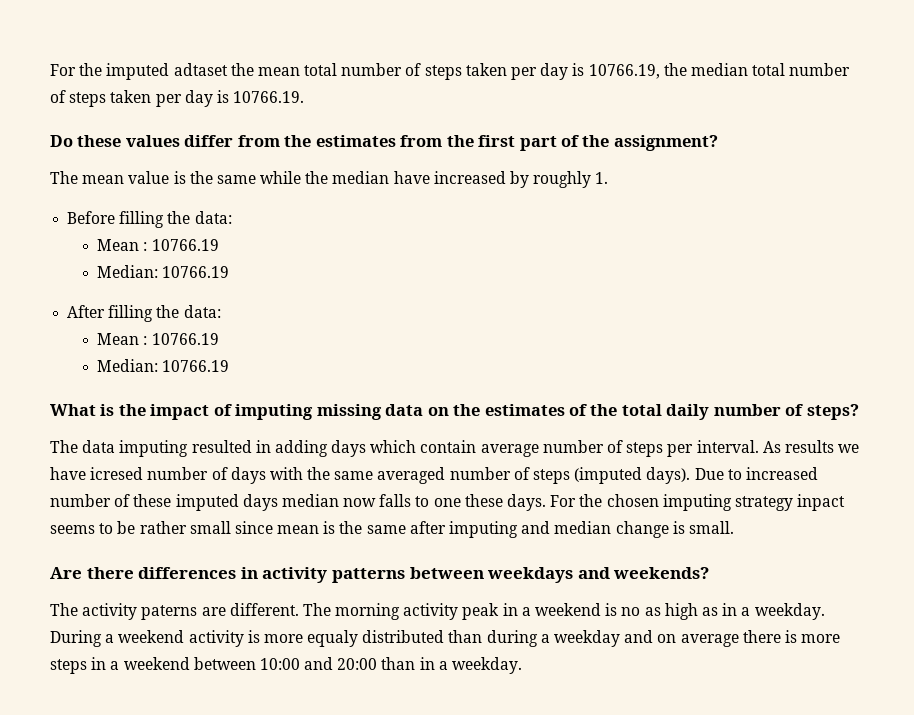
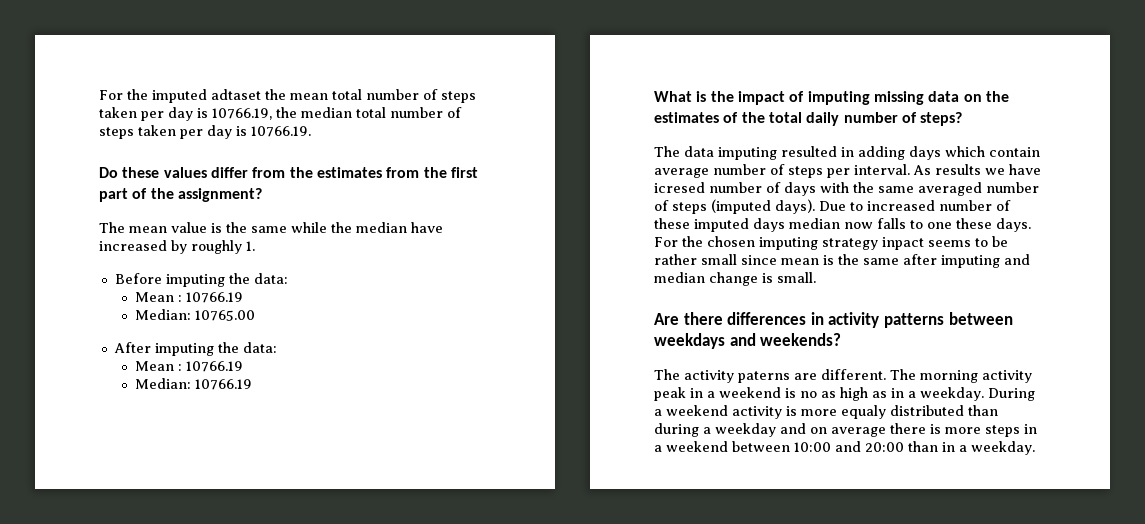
[119,211,232,228] [97,239,219,251] [97,265,230,278] filling the data: // Mean : 10766.19 // Median: 10766.19 -> [165,273,288,287] [135,292,244,303] [135,309,256,321] imputing the data: // Mean : 10766.19 // Median: 10765.00
[108,305,154,322] filling -> [154,343,214,356] imputing

